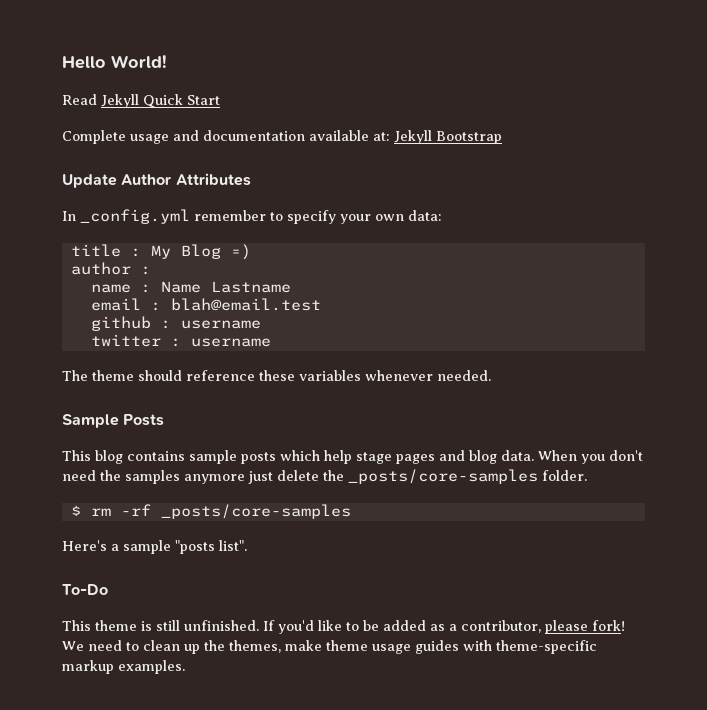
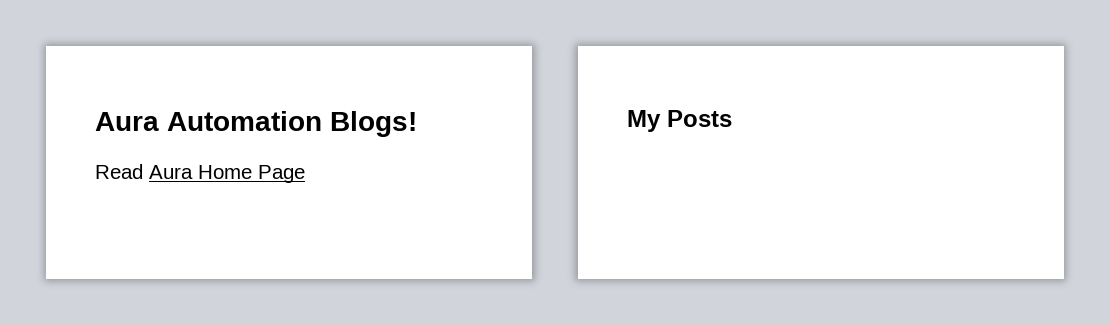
[62,55,167,69] [62,94,220,108] [62,130,502,144] [62,173,251,188] [62,209,442,224] [70,244,251,260] [70,262,151,275] [90,281,291,293] [90,298,321,311] [90,316,261,331] [90,334,271,347] [62,370,491,381] [62,414,165,428] [62,450,643,464] [62,469,587,484] [70,504,351,519] [62,540,247,554] [62,584,108,595] [62,620,625,634] [62,640,597,654] [62,660,185,674] Hello World! // Read Jekyll Quick Start // Complete usage and documentation available at: Jekyll Bootstrap // Update Author Attributes // In _config.yml remember to specify your own data: // title : My Blog =) // author : // name : Name Lastname // email : blah@email.test // github : username // twitter : username // The theme should reference these variables whenever needed. // Sample Posts // This blog contains sample posts which help stage pages and blog data. When you don't need the samples anymore just delete the _posts/core-samples folder. // $ rm -rf _posts/core-samples // Here's a sample "posts list". // To-Do // This theme is still unfinished. If you'd like to be added as a contributor, please fork! We need to clean up the themes, make theme usage guides with theme-specific markup examples. -> [95,111,417,137] [95,164,305,183] [627,110,732,132] Aura Automation Blogs! // Read Aura Home Page // My Posts

